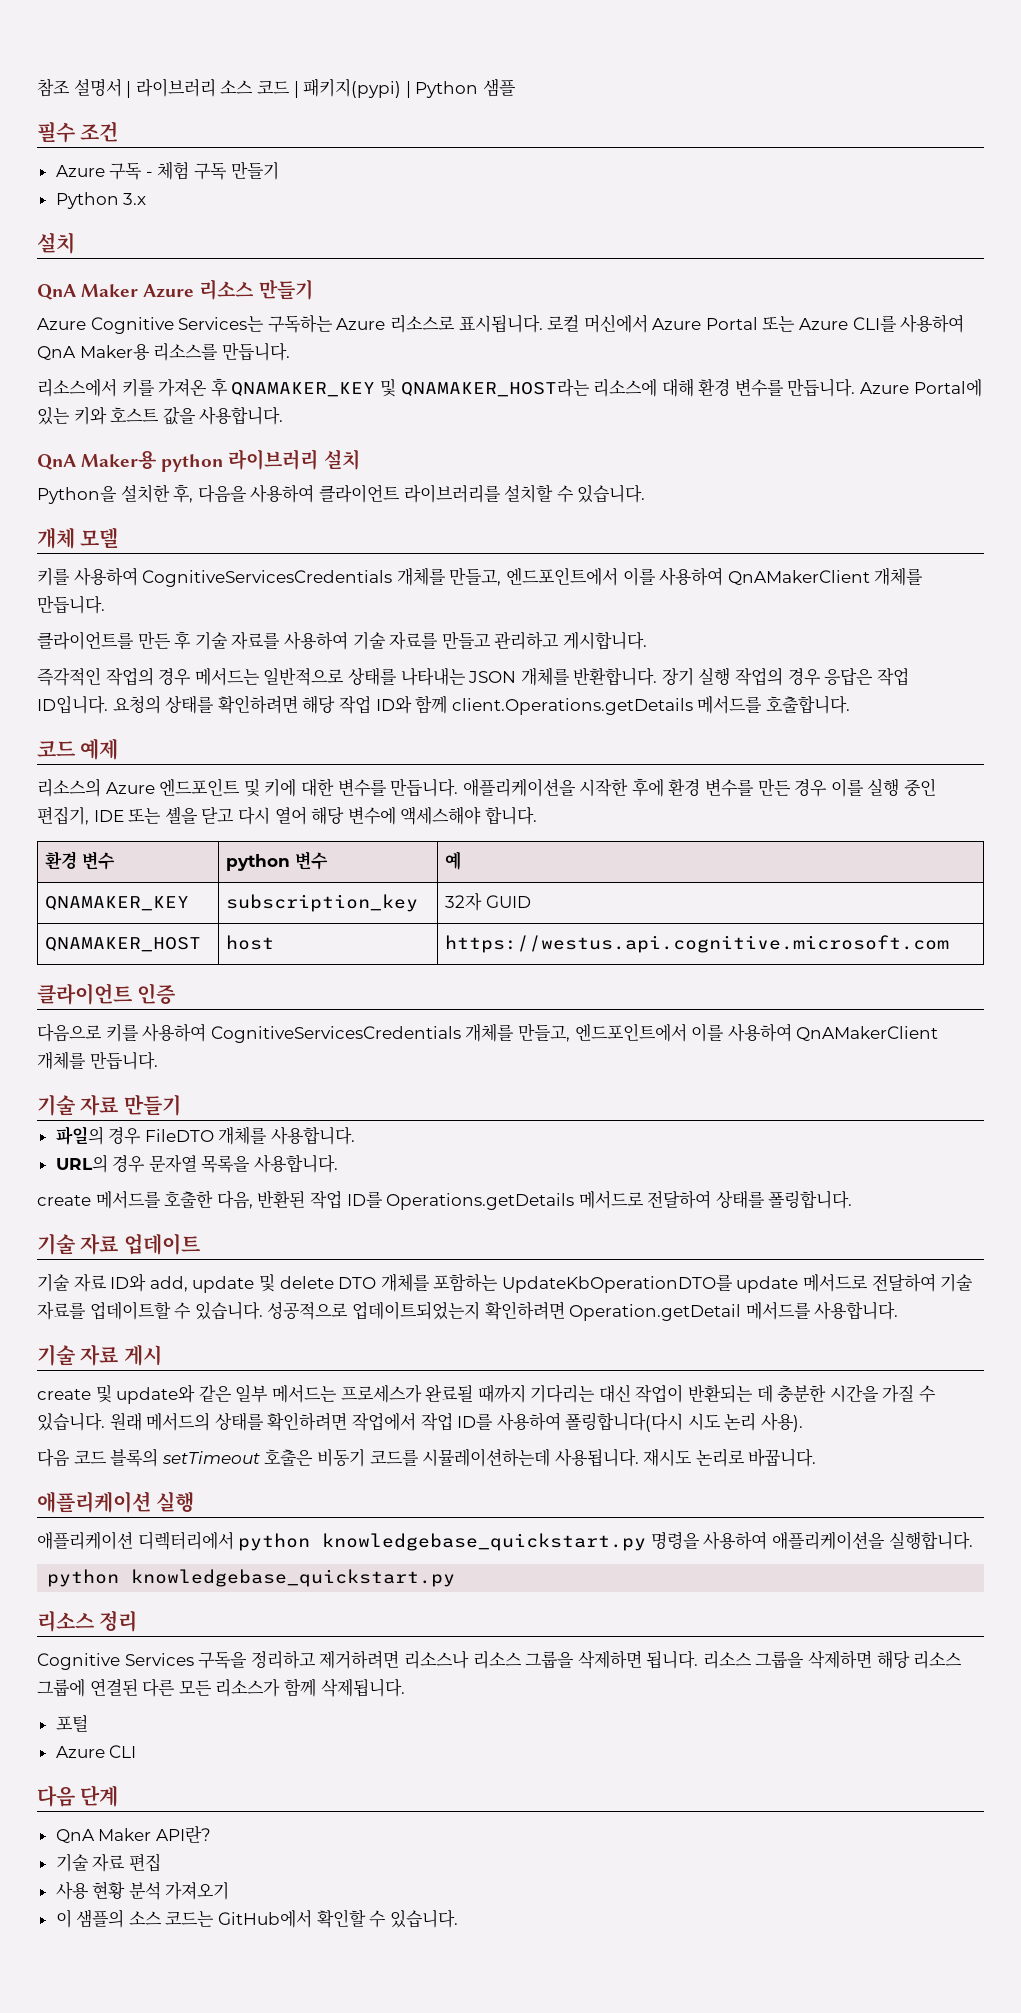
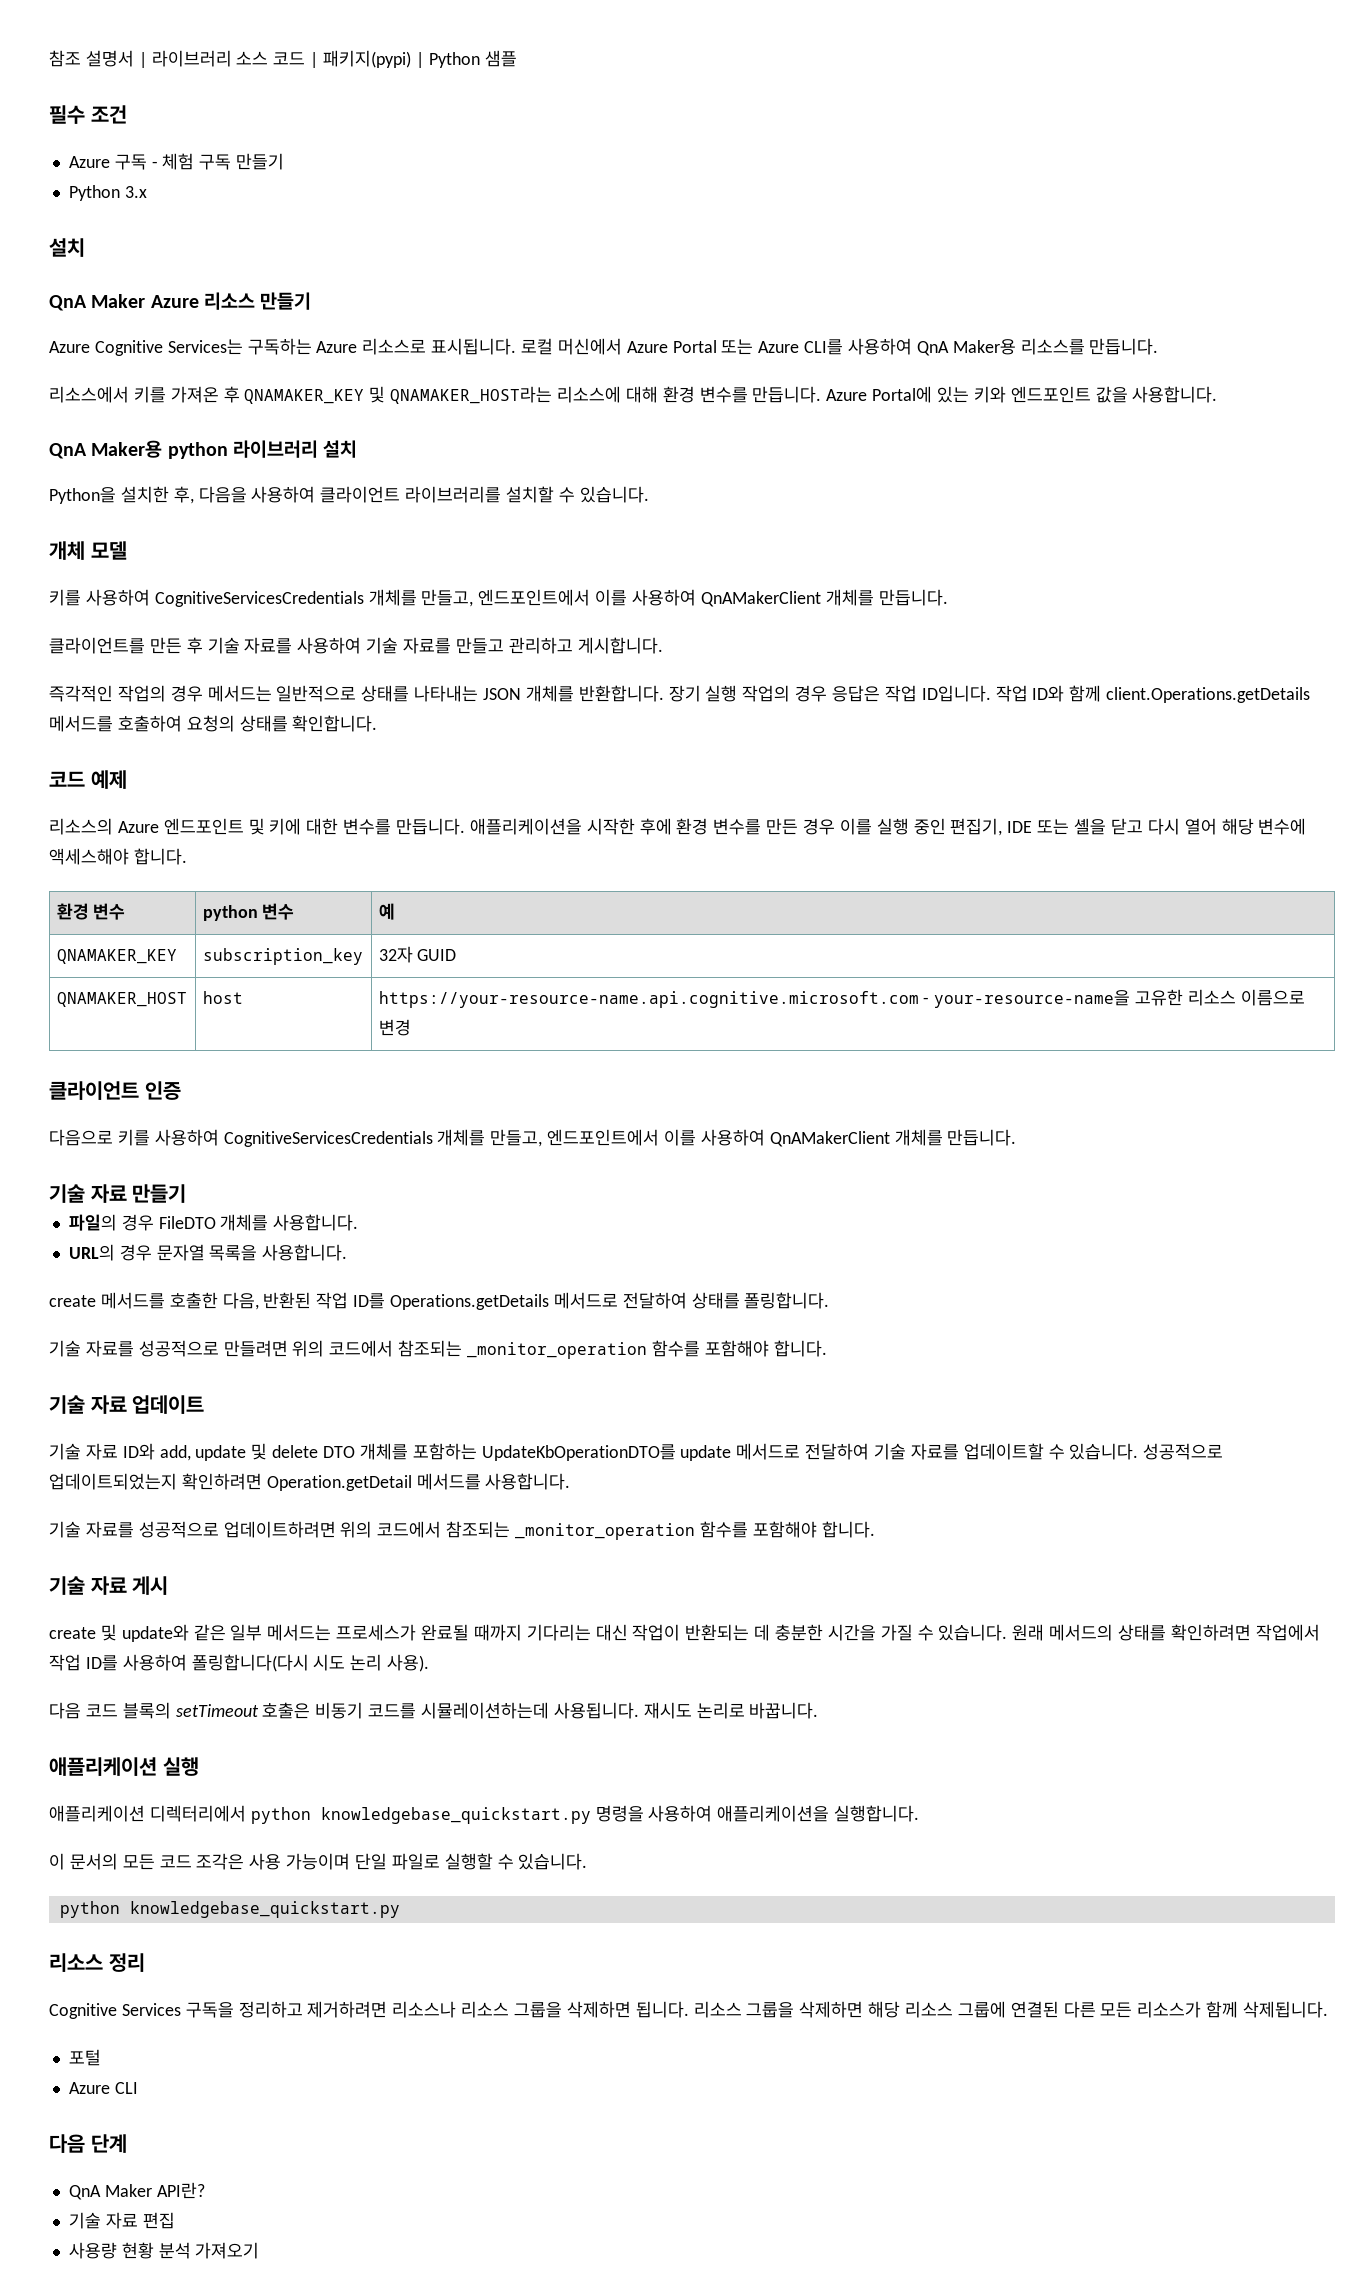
[110,407,160,423] 호스트 -> [1010,386,1091,403] 엔드포인트
[112,695,336,714] 요청의 상태를 확인하려면 해당 -> (991, 693) none
[765,696,850,714] 호출합니다. -> [117,715,378,732] 호출하여 요청의 상태를 확인합니다.
[445,935,950,953] https://westus.api.cognitive.microsoft.com -> [378,989,1305,1008] [378,1019,411,1036] https://your-resource-name.api.cognitive.microsoft.com - your-resource-name을 고유한 리소스 이름으로 변경
(853, 1199) none -> [49,1340,827,1359] // 기술 자료를 성공적으로 만들려면 위의 코드에서 참조되는 _monitor_operation 함수를 포함해야 합니다.
(899, 1310) none -> [49,1521,875,1540] // 기술 자료를 성공적으로 업데이트하려면 위의 코드에서 참조되는 _monitor_operation 함수를 포함해야 합니다.
(973, 1541) none -> [49,1853,588,1870] // 이 문서의 모든 코드 조각은 사용 가능이며 단일 파일로 실행할 수 있습니다.
[55,1881,89,1900] 사용 -> [68,2242,117,2259] 사용량
[55,1909,458,1928] // 이 샘플의 소스 코드는 GitHub에서 확인할 수 있습니다. -> (260, 2250) none

